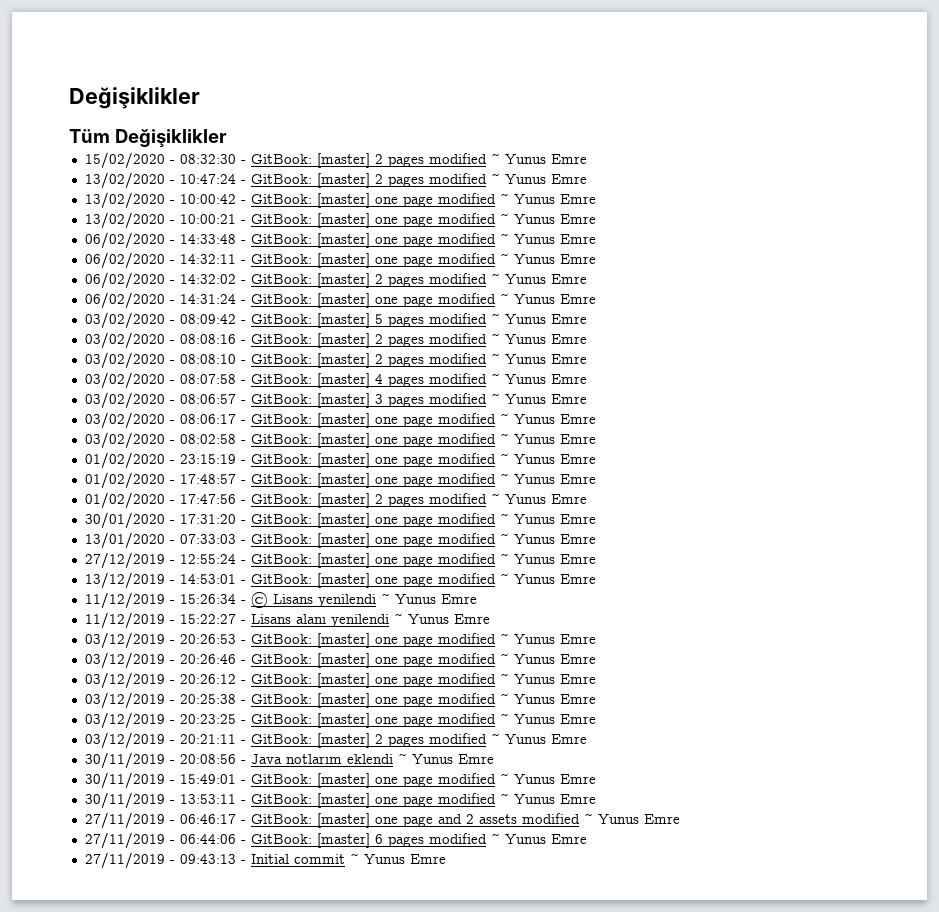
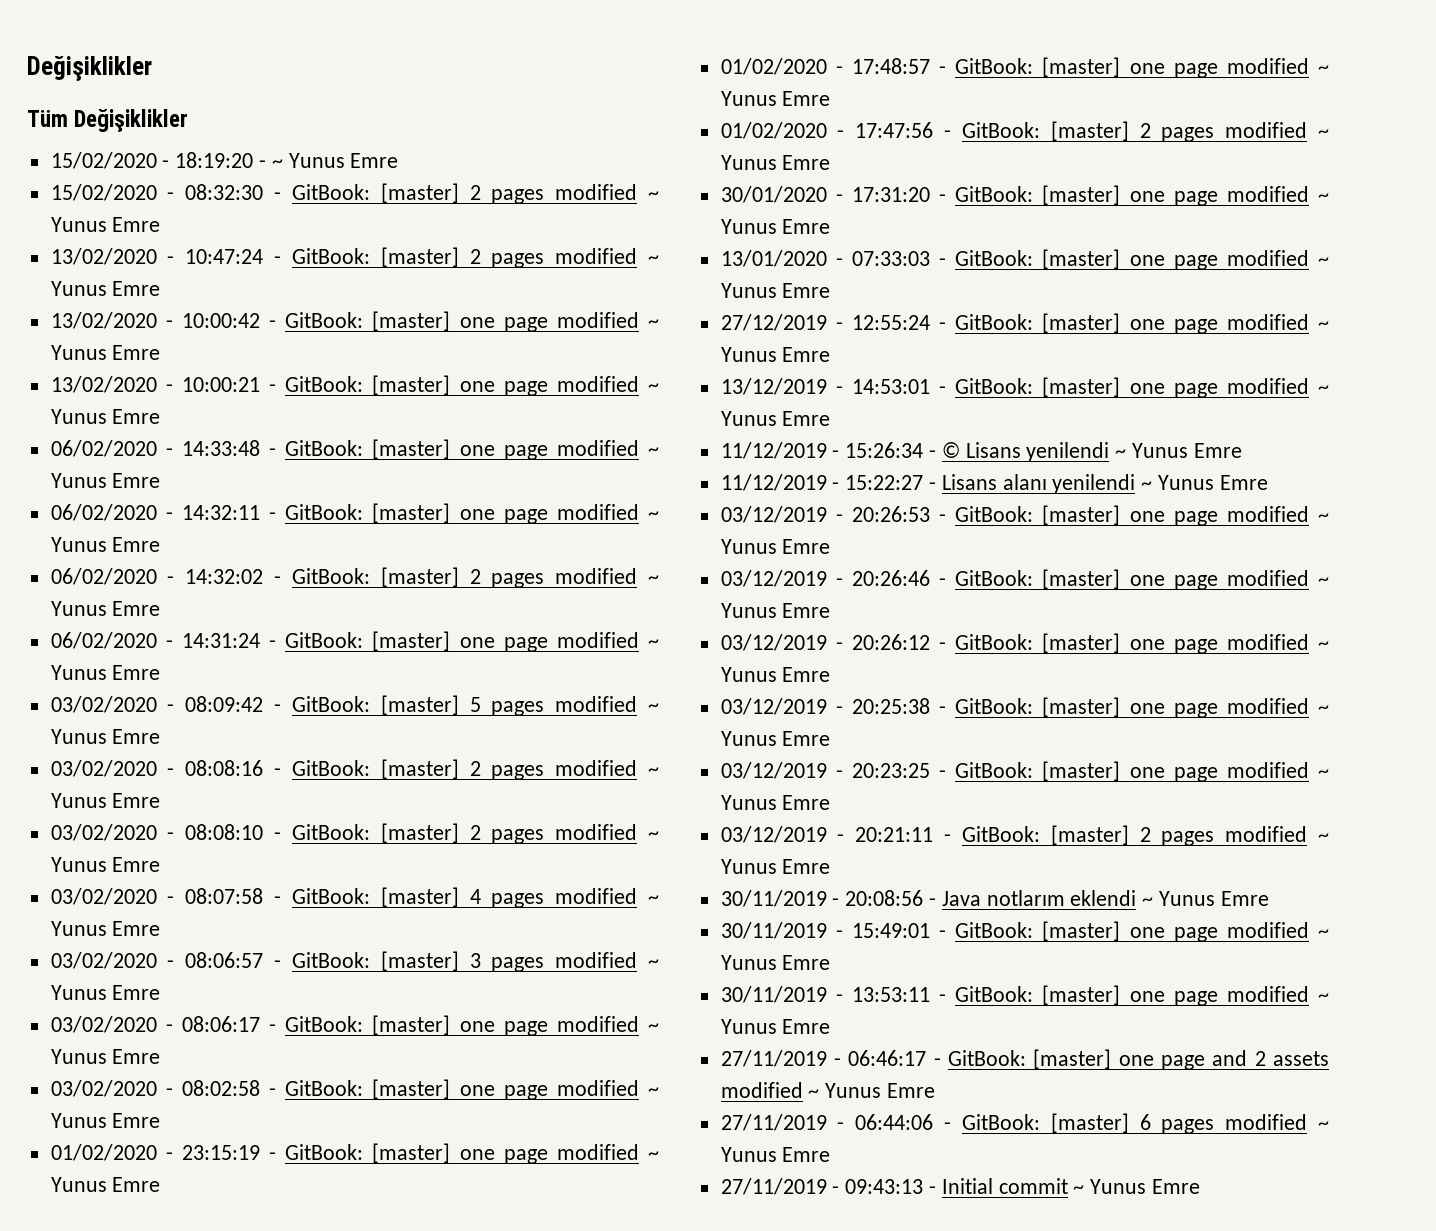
(227, 138) none -> [50,152,399,169] // 15/02/2020 - 18:19:20 - ~ Yunus Emre

